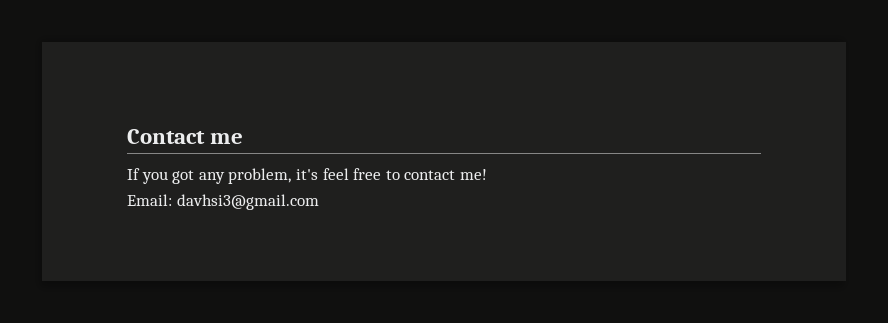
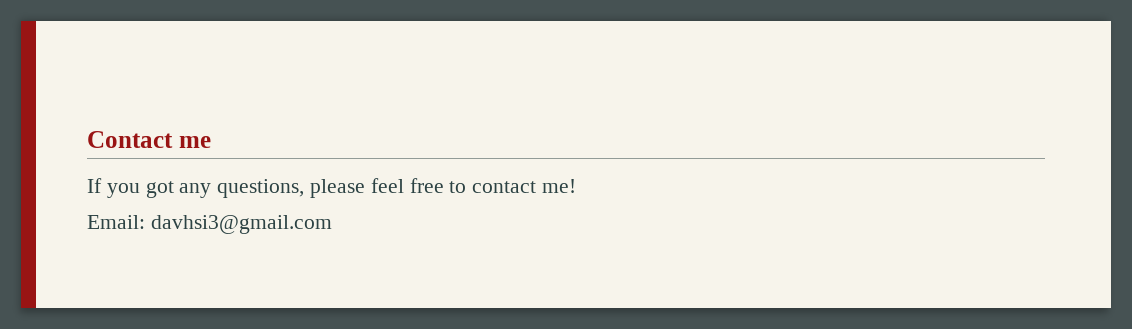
[228,168,318,184] problem, it's -> [217,179,366,198] questions, please

